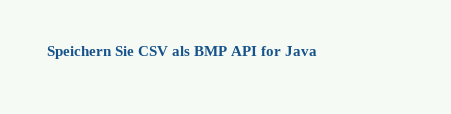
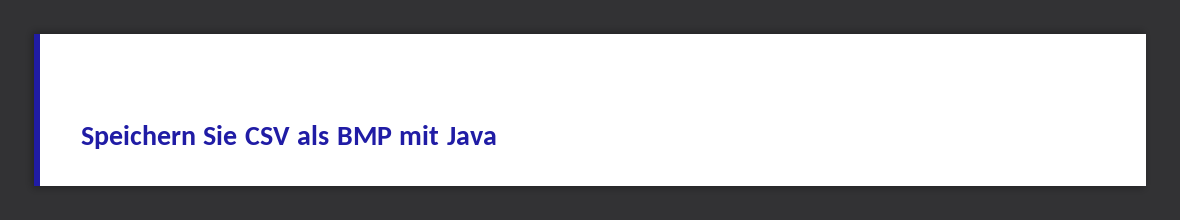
[231,46,282,56] API for -> [399,125,440,145] mit

